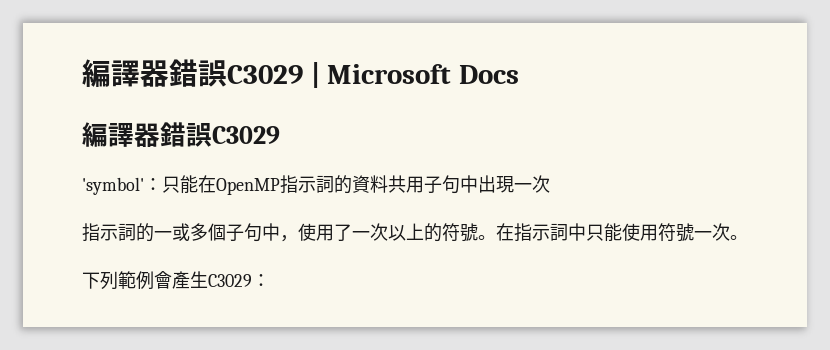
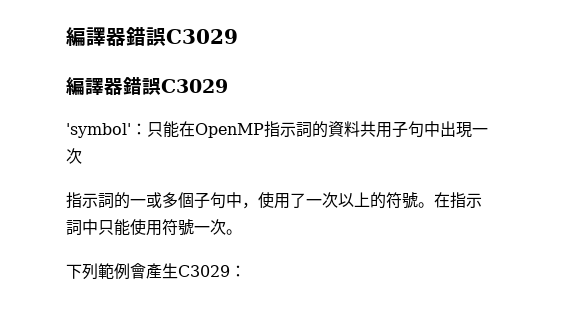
[82,59,520,88] 編譯器錯誤C3029 | Microsoft Docs -> [66,27,238,46] 編譯器錯誤C3029

